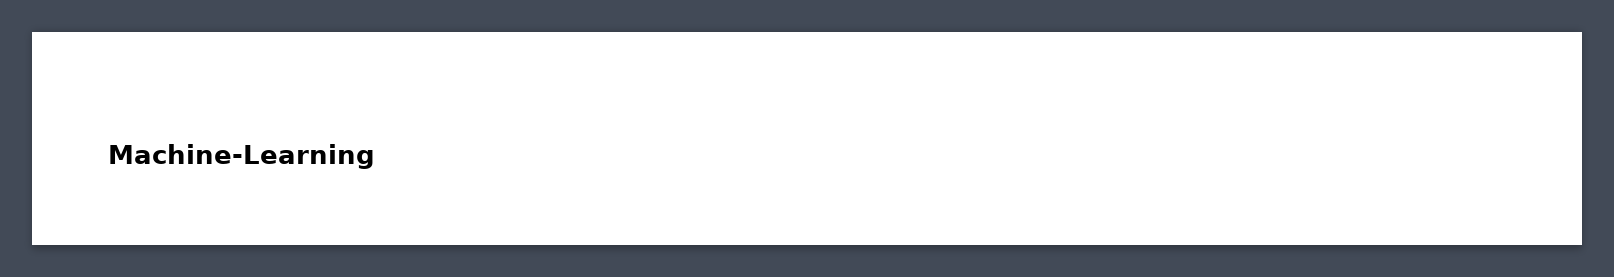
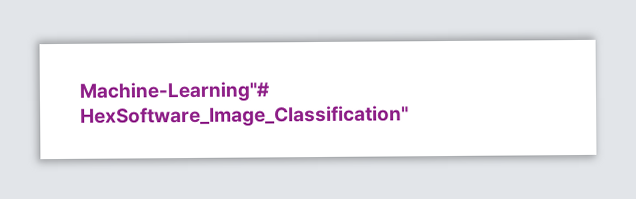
[108,144,375,169] Machine-Learning -> [79,81,271,103] [80,105,409,128] Machine-Learning"# HexSoftware_Image_Classification"

